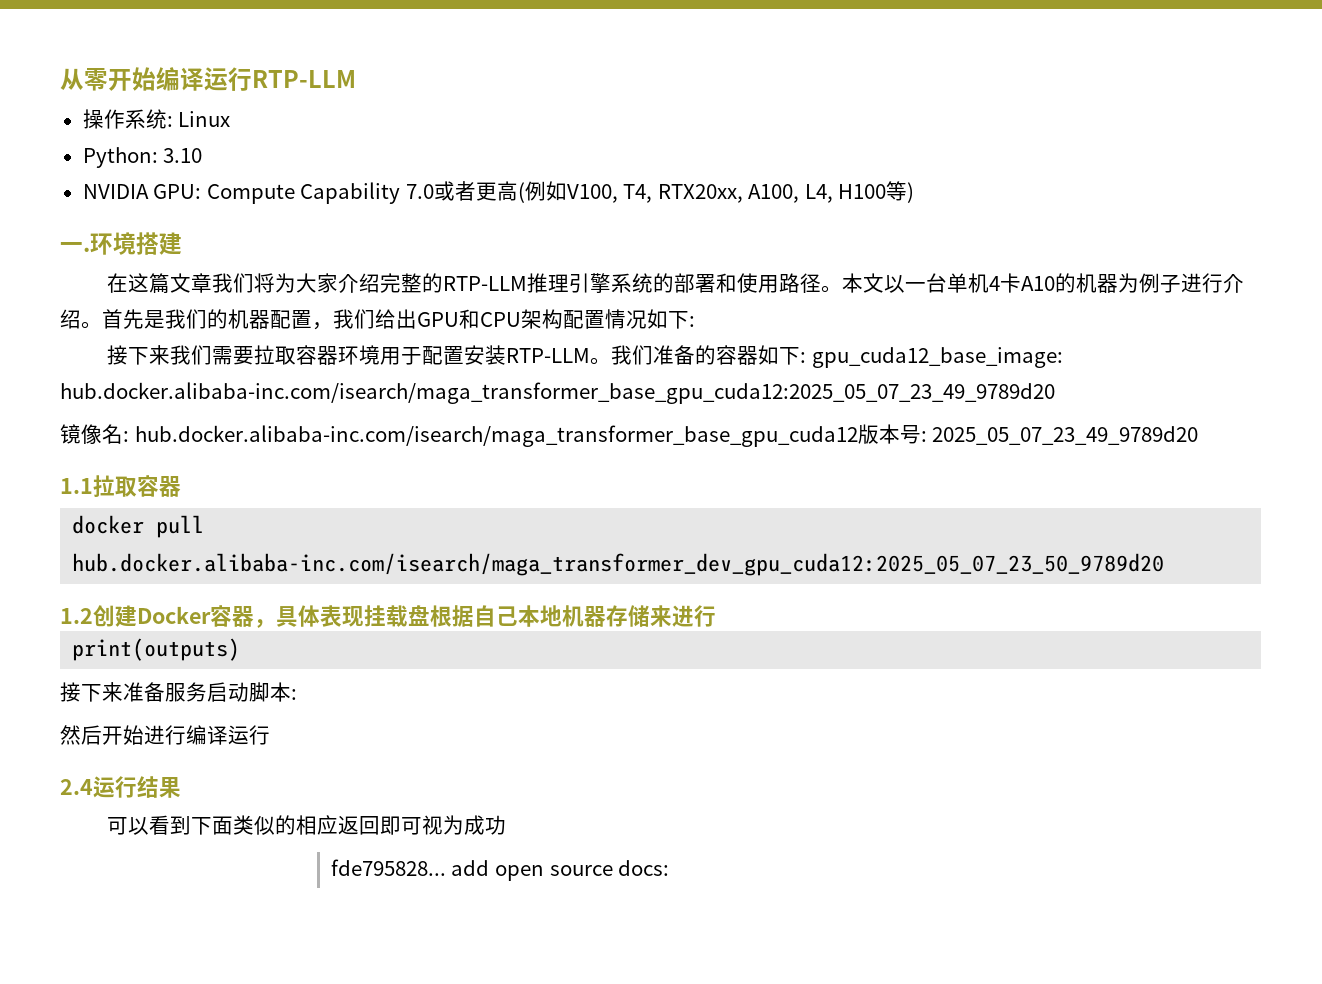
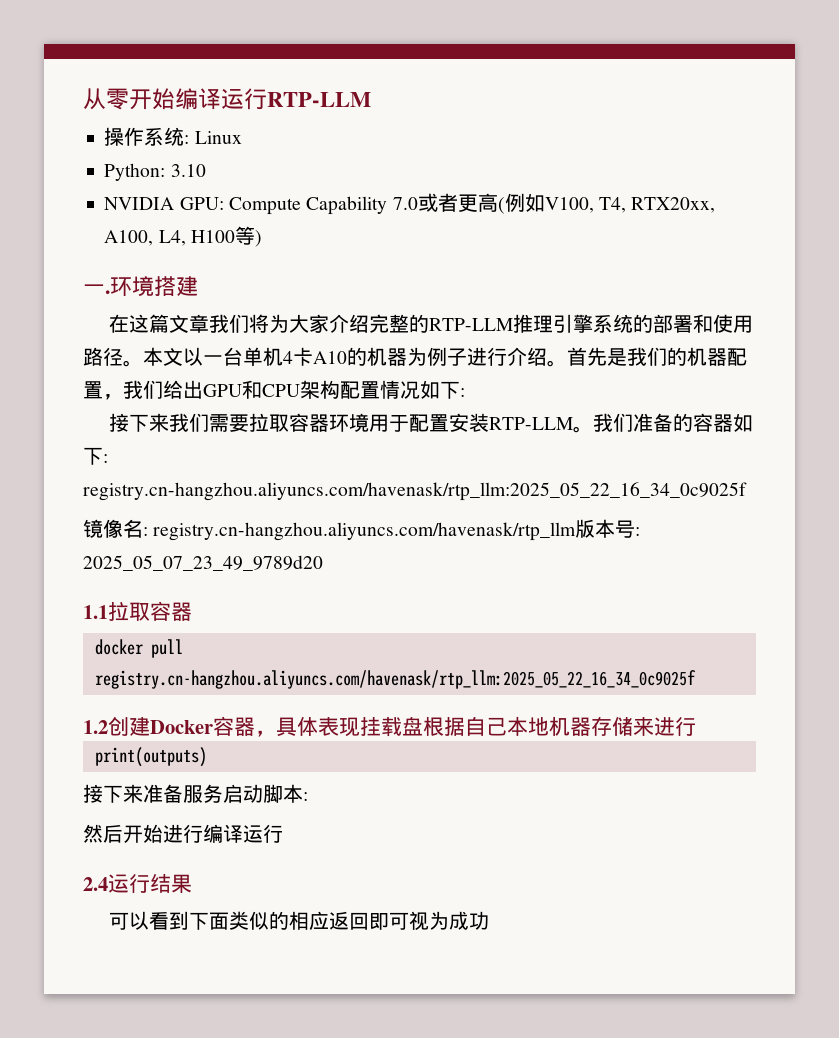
[811,347,1063,368] [60,382,1055,404] gpu_cuda12_base_image: hub.docker.alibaba-inc.com/isearch/maga_transformer_base_gpu_cuda12:2025_05_07_23_49_9789d20 -> [83,482,747,501] registry.cn-hangzhou.aliyuncs.com/havenask/rtp_llm:2025_05_22_16_34_0c9025f
[134,425,858,447] hub.docker.alibaba-inc.com/isearch/maga_transformer_base_gpu_cuda12 -> [153,522,577,541] registry.cn-hangzhou.aliyuncs.com/havenask/rtp_llm
[72,553,1165,576] hub.docker.alibaba-inc.com/isearch/maga_transformer_dev_gpu_cuda12:2025_05_07_23_50_9789d20 -> [94,670,696,689] registry.cn-hangzhou.aliyuncs.com/havenask/rtp_llm:2025_05_22_16_34_0c9025f
[330,859,670,881] // fde795828... add open source docs: -> (489, 920) none

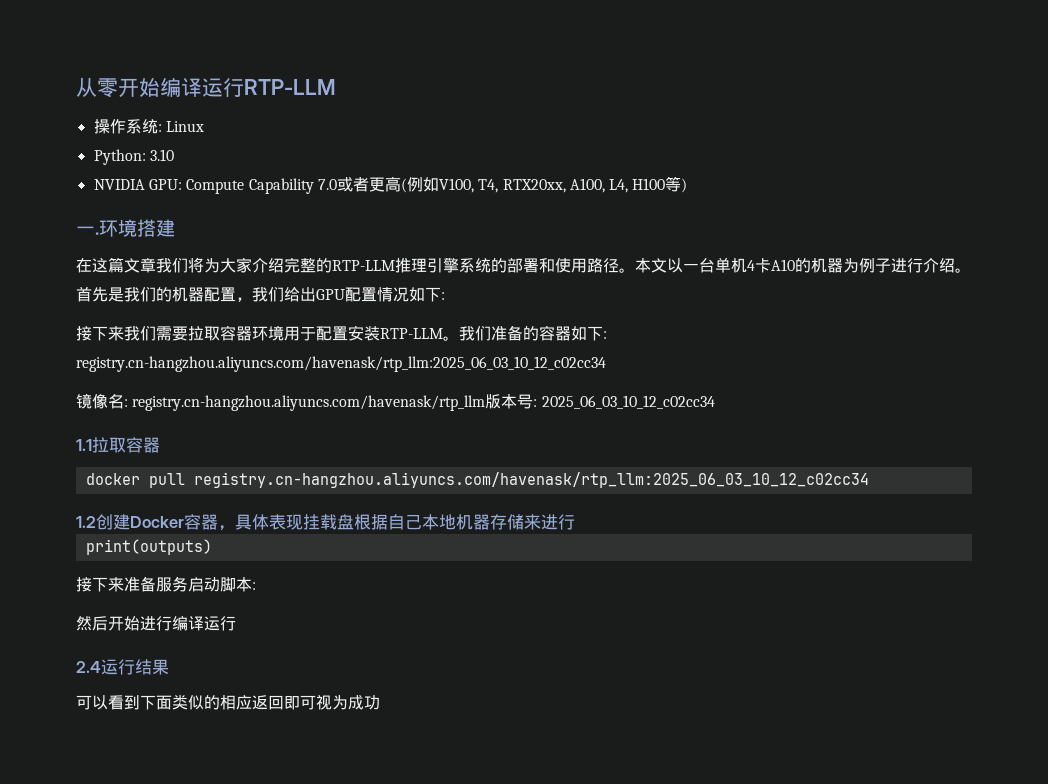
[242,380,340,399] 和CPU架构 -> (345, 294) none
[83,482,747,501] registry.cn-hangzhou.aliyuncs.com/havenask/rtp_llm:2025_05_22_16_34_0c9025f -> [76,356,606,372] registry.cn-hangzhou.aliyuncs.com/havenask/rtp_llm:2025_06_03_10_12_c02cc34
[83,555,323,571] 2025_05_07_23_49_9789d20 -> [541,395,715,409] 2025_06_03_10_12_c02cc34
[94,670,696,689] registry.cn-hangzhou.aliyuncs.com/havenask/rtp_llm:2025_05_22_16_34_0c9025f -> [193,472,869,488] registry.cn-hangzhou.aliyuncs.com/havenask/rtp_llm:2025_06_03_10_12_c02cc34

